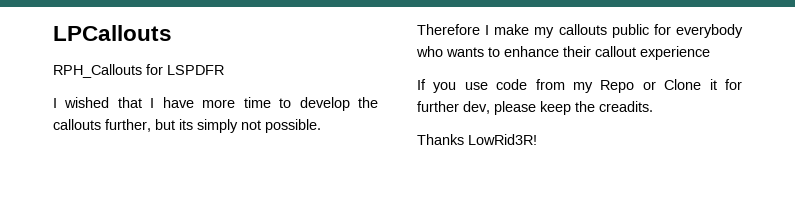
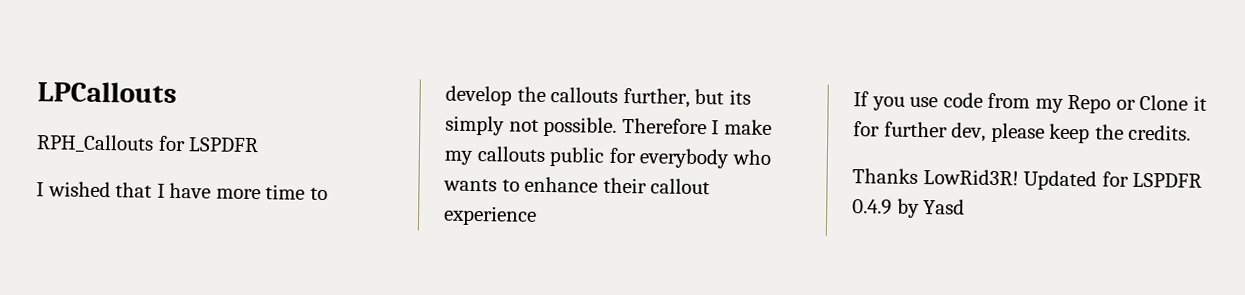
[599,101,653,112] creadits. -> [1128,124,1192,141] credits.
(537, 139) none -> [1023,170,1203,191] [852,198,966,218] Updated for LSPDFR 0.4.9 by Yasd

